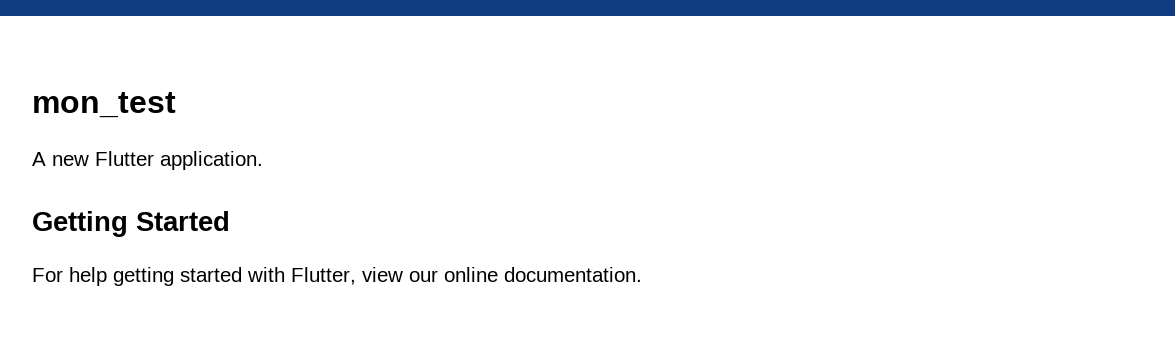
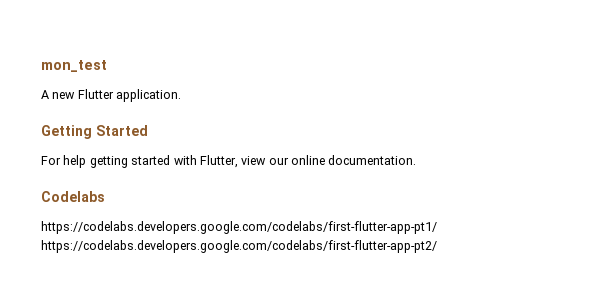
(642, 274) none -> [41,191,105,202] [41,221,437,234] [41,240,437,253] // Codelabs // https://codelabs.developers.google.com/codelabs/first-flutter-app-pt1/ https://codelabs.developers.google.com/codelabs/first-flutter-app-pt2/

